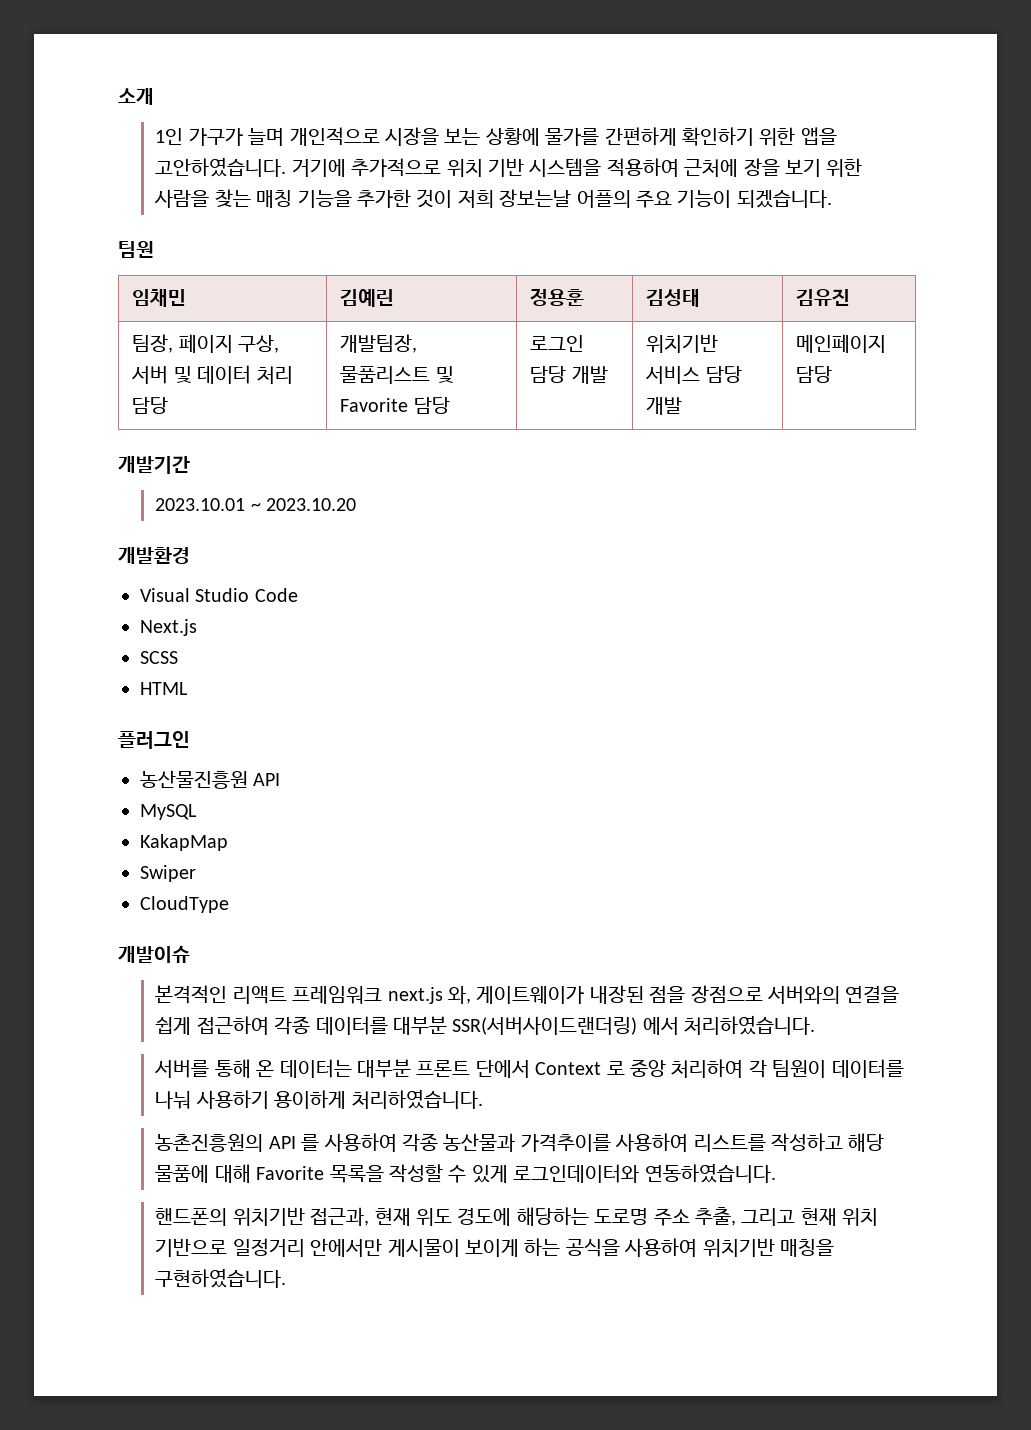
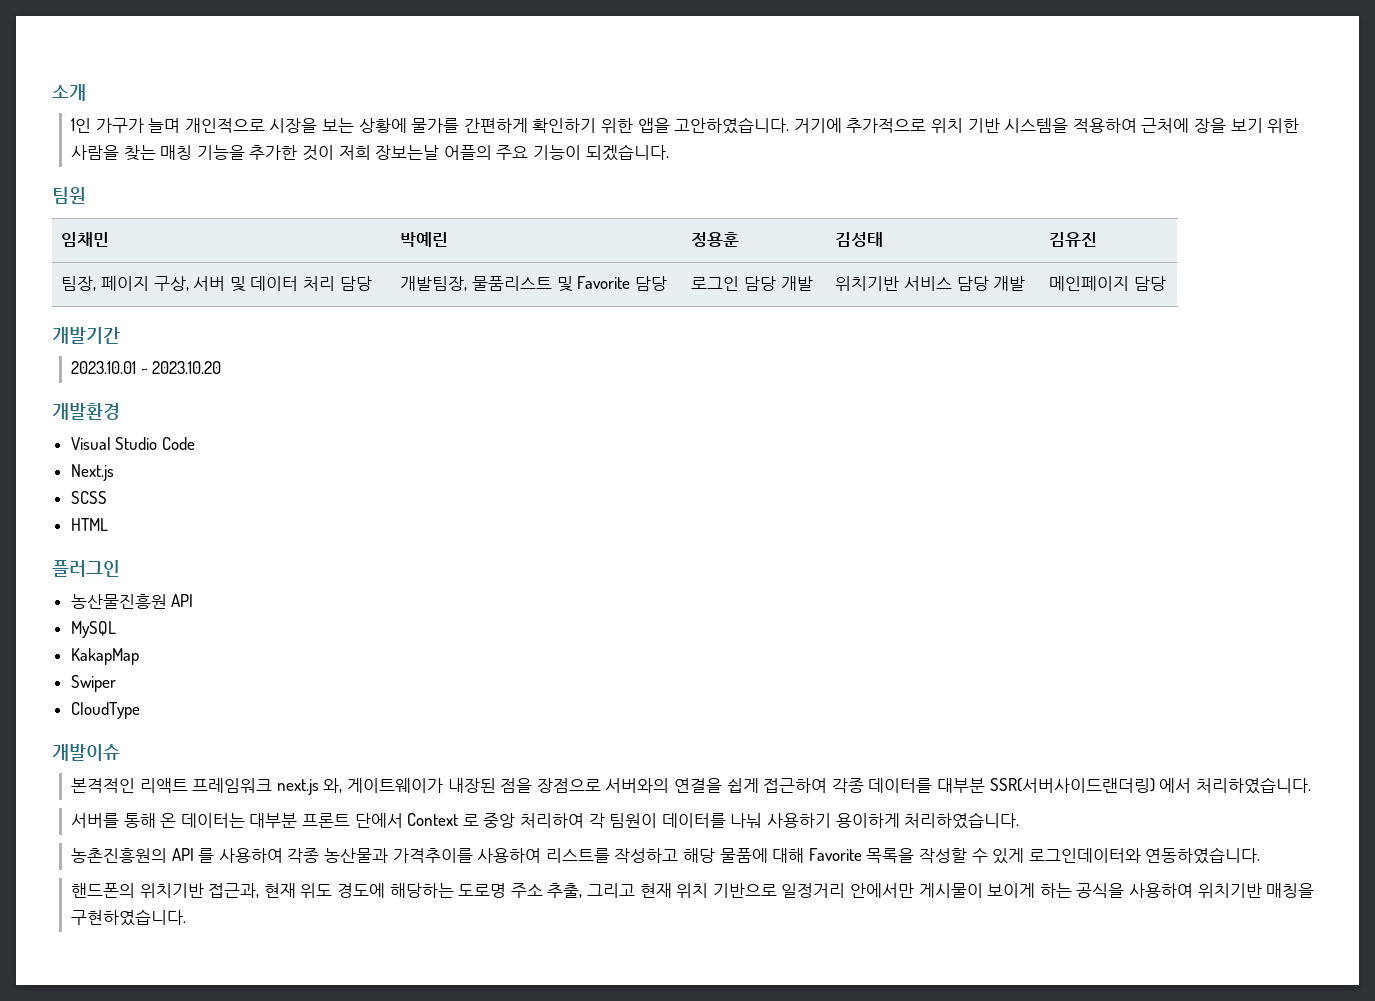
[340,289,395,307] 김예린 -> [400,232,449,247] 박예린

